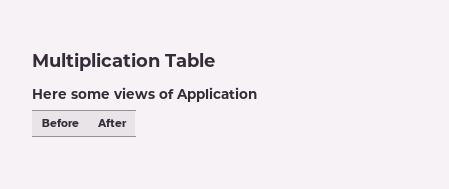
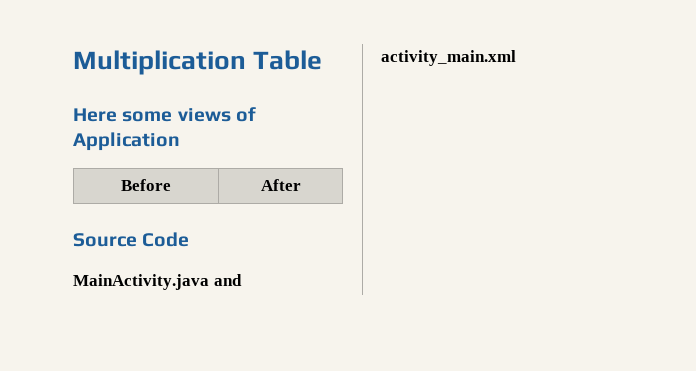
(127, 122) none -> [73,232,190,247] [73,274,242,290] [381,50,516,66] // Source Code // MainActivity.java and activity_main.xml

